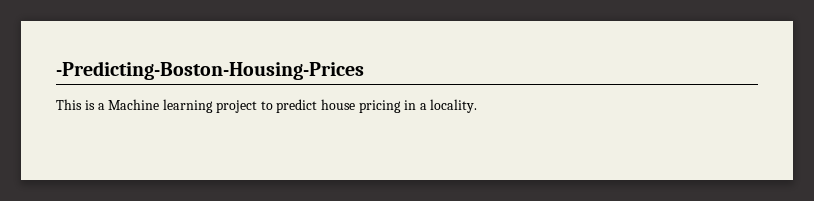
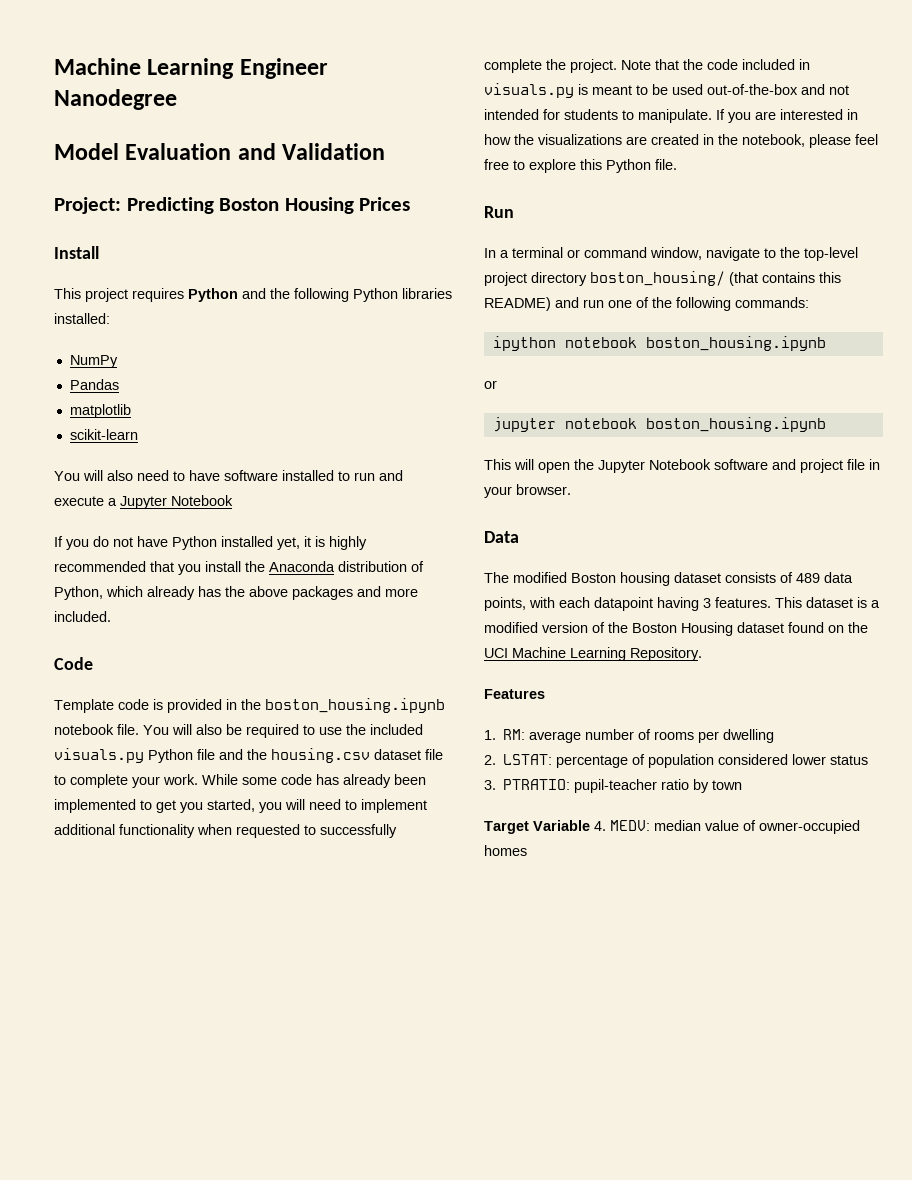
[56,61,364,80] [56,99,478,113] -Predicting-Boston-Housing-Prices // This is a Machine learning project to predict house pricing in a locality. -> [54,58,328,79] [54,89,177,110] [54,143,386,160] [54,197,411,214] [54,246,99,259] [54,288,452,302] [54,313,110,324] [69,355,118,368] [69,379,119,390] [69,404,131,418] [69,429,138,440] [54,470,403,481] [54,495,233,509] [54,536,367,550] [54,561,424,575] [54,586,418,600] [54,611,111,622] [54,657,93,670] [54,698,445,713] [54,724,423,738] [54,748,443,763] [54,774,426,788] [54,799,427,813] [54,824,397,838] [484,59,810,73] [484,83,849,98] [484,109,858,123] [484,134,878,148] [484,159,677,173] [484,206,514,218] [484,247,858,261] [484,271,841,286] [484,297,809,311] [492,336,826,351] [484,380,497,389] [492,417,826,432] [484,459,880,473] [484,484,571,498] [484,531,519,543] [484,572,853,586] [484,597,880,611] [484,622,868,636] [484,647,702,661] [484,689,545,699] [484,729,775,743] [484,754,869,768] [484,779,743,793] [484,820,860,834] [484,845,527,856] Machine Learning Engineer Nanodegree // Model Evaluation and Validation // Project: Predicting Boston Housing Prices // Install // This project requires Python and the following Python libraries installed: // NumPy // Pandas // matplotlib // scikit-learn // You will also need to have software installed to run and execute a Jupyter Notebook // If you do not have Python installed yet, it is highly recommended that you install the Anaconda distribution of Python, which already has the above packages and more included. // Code // Template code is provided in the boston_housing.ipynb notebook file. You will also be required to use the included visuals.py Python file and the housing.csv dataset file to complete your work. While some code has already been implemented to get you started, you will need to implement additional functionality when requested to successfully complete the project. Note that the code included in visuals.py is meant to be used out-of-the-box and not intended for students to manipulate. If you are interested in how the visualizations are created in the notebook, please feel free to explore this Python file. // Run // In a terminal or command window, navigate to the top-level project directory boston_housing/ (that contains this README) and run one of the following commands: // ipython notebook boston_housing.ipynb // or // jupyter notebook boston_housing.ipynb // This will open the Jupyter Notebook software and project file in your browser. // Data // The modified Boston housing dataset consists of 489 data points, with each datapoint having 3 features. This dataset is a modified version of the Boston Housing dataset found on the UCI Machine Learning Repository. // Features // 1. RM: average number of rooms per dwelling // 2. LSTAT: percentage of population considered lower status // 3. PTRATIO: pupil-teacher ratio by town // Target Variable 4. MEDV: median value of owner-occupied homes

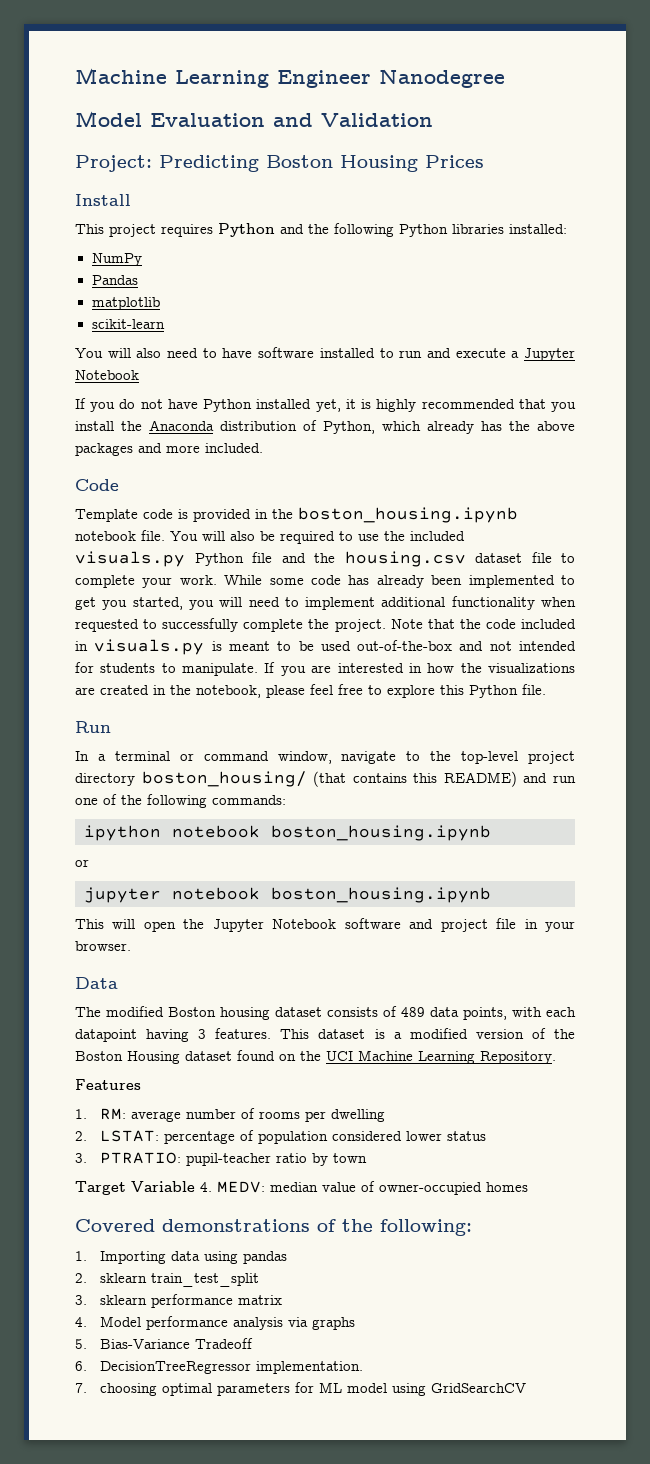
(527, 850) none -> [75,1219,472,1236] [75,1251,288,1264] [75,1273,260,1287] [75,1294,283,1308] [75,1316,356,1330] [75,1338,254,1349] [75,1361,364,1374] [75,1382,527,1396] // Covered demonstrations of the following: // 1. Importing data using pandas // 2. sklearn train_test_split // 3. sklearn performance matrix // 4. Model performance analysis via graphs // 5. Bias-Variance Tradeoff // 6. DecisionTreeRegressor implementation. // 7. choosing optimal parameters for ML model using GridSearchCV

